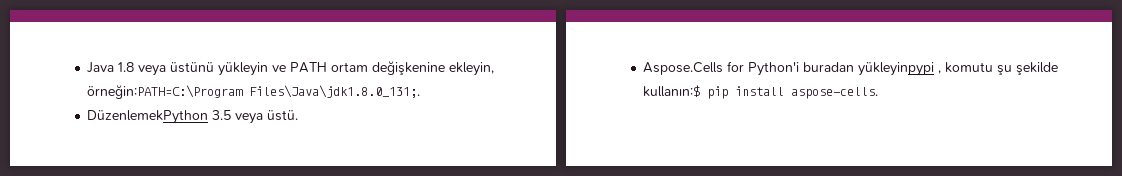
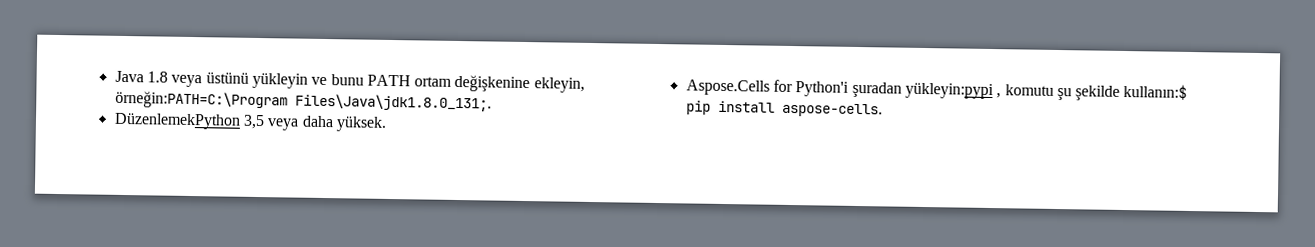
(287, 68) none -> [330,74,364,86] bunu
[212,110,299,124] 3.5 veya üstü. -> [242,114,387,132] 3,5 veya daha yüksek.
[803,62,935,76] buradan yükleyinpypi -> [851,81,994,100] şuradan yükleyin:pypi

